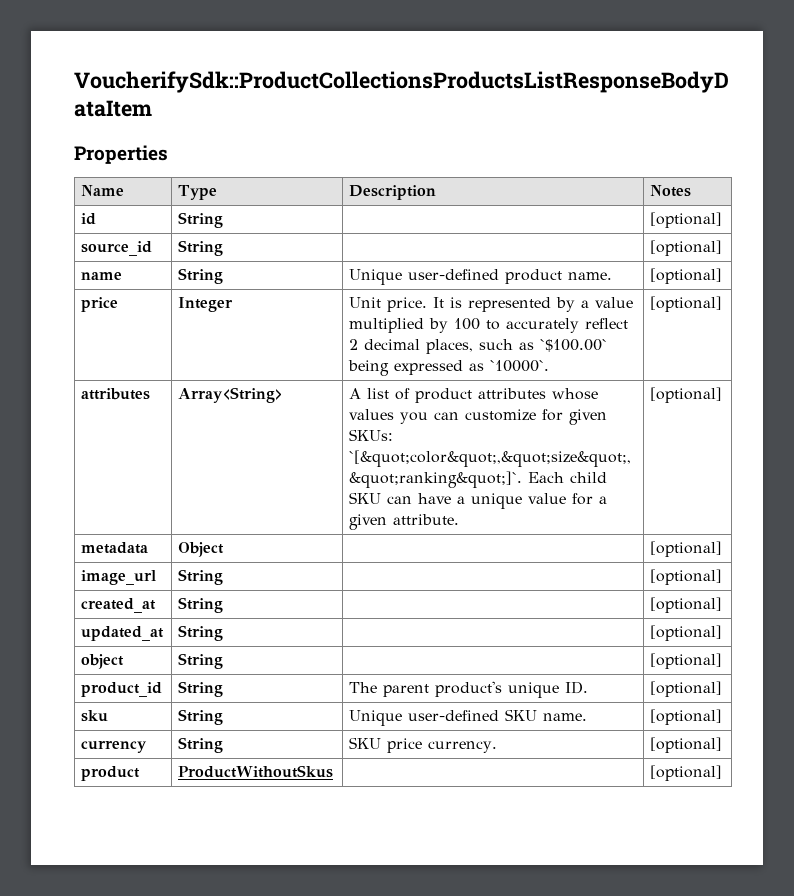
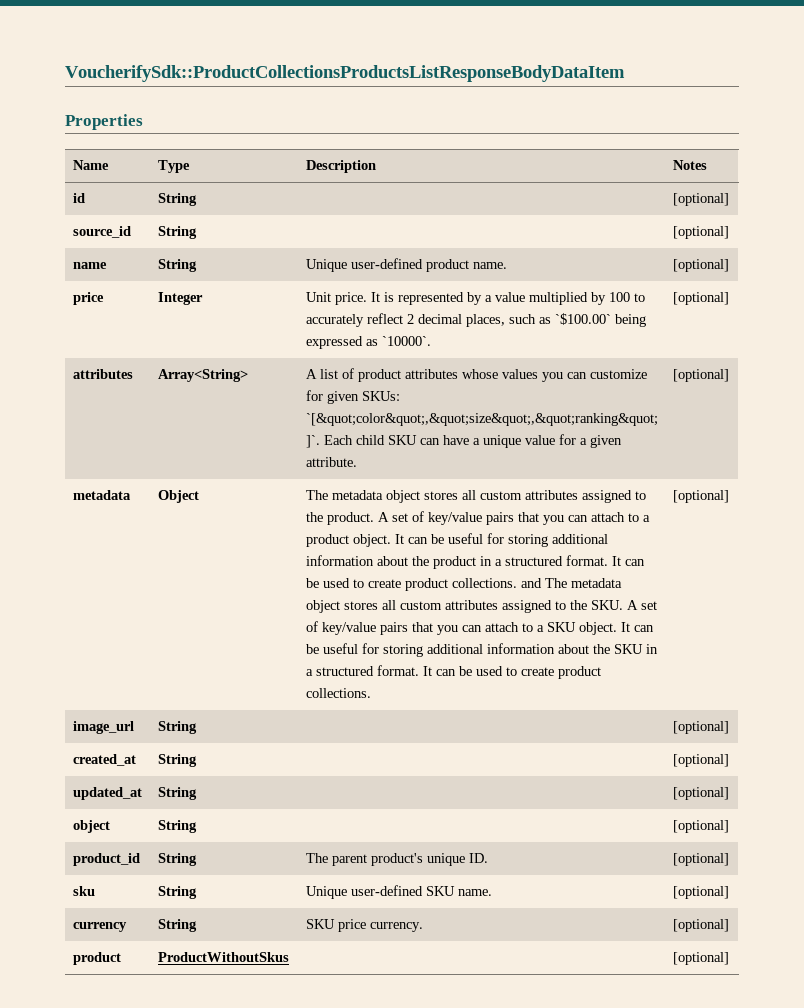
(225, 549) none -> [305,490,646,503] [305,511,650,525] [305,533,608,547] [305,555,645,569] [305,578,622,591] [305,600,657,613] [305,621,654,635] [305,643,658,657] [305,665,601,679] [305,688,371,698] The metadata object stores all custom attributes assigned to the product. A set of key/value pairs that you can attach to a product object. It can be useful for storing additional information about the product in a structured format. It can be used to create product collections. and The metadata object stores all custom attributes assigned to the SKU. A set of key/value pairs that you can attach to a SKU object. It can be useful for storing additional information about the SKU in a structured format. It can be used to create product collections.

